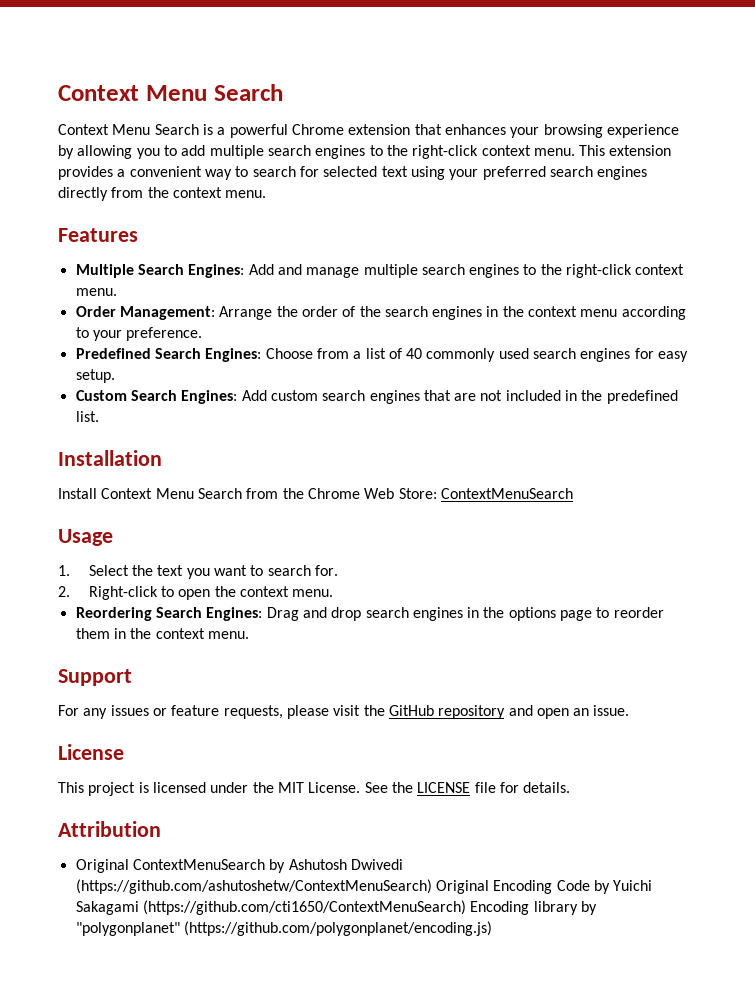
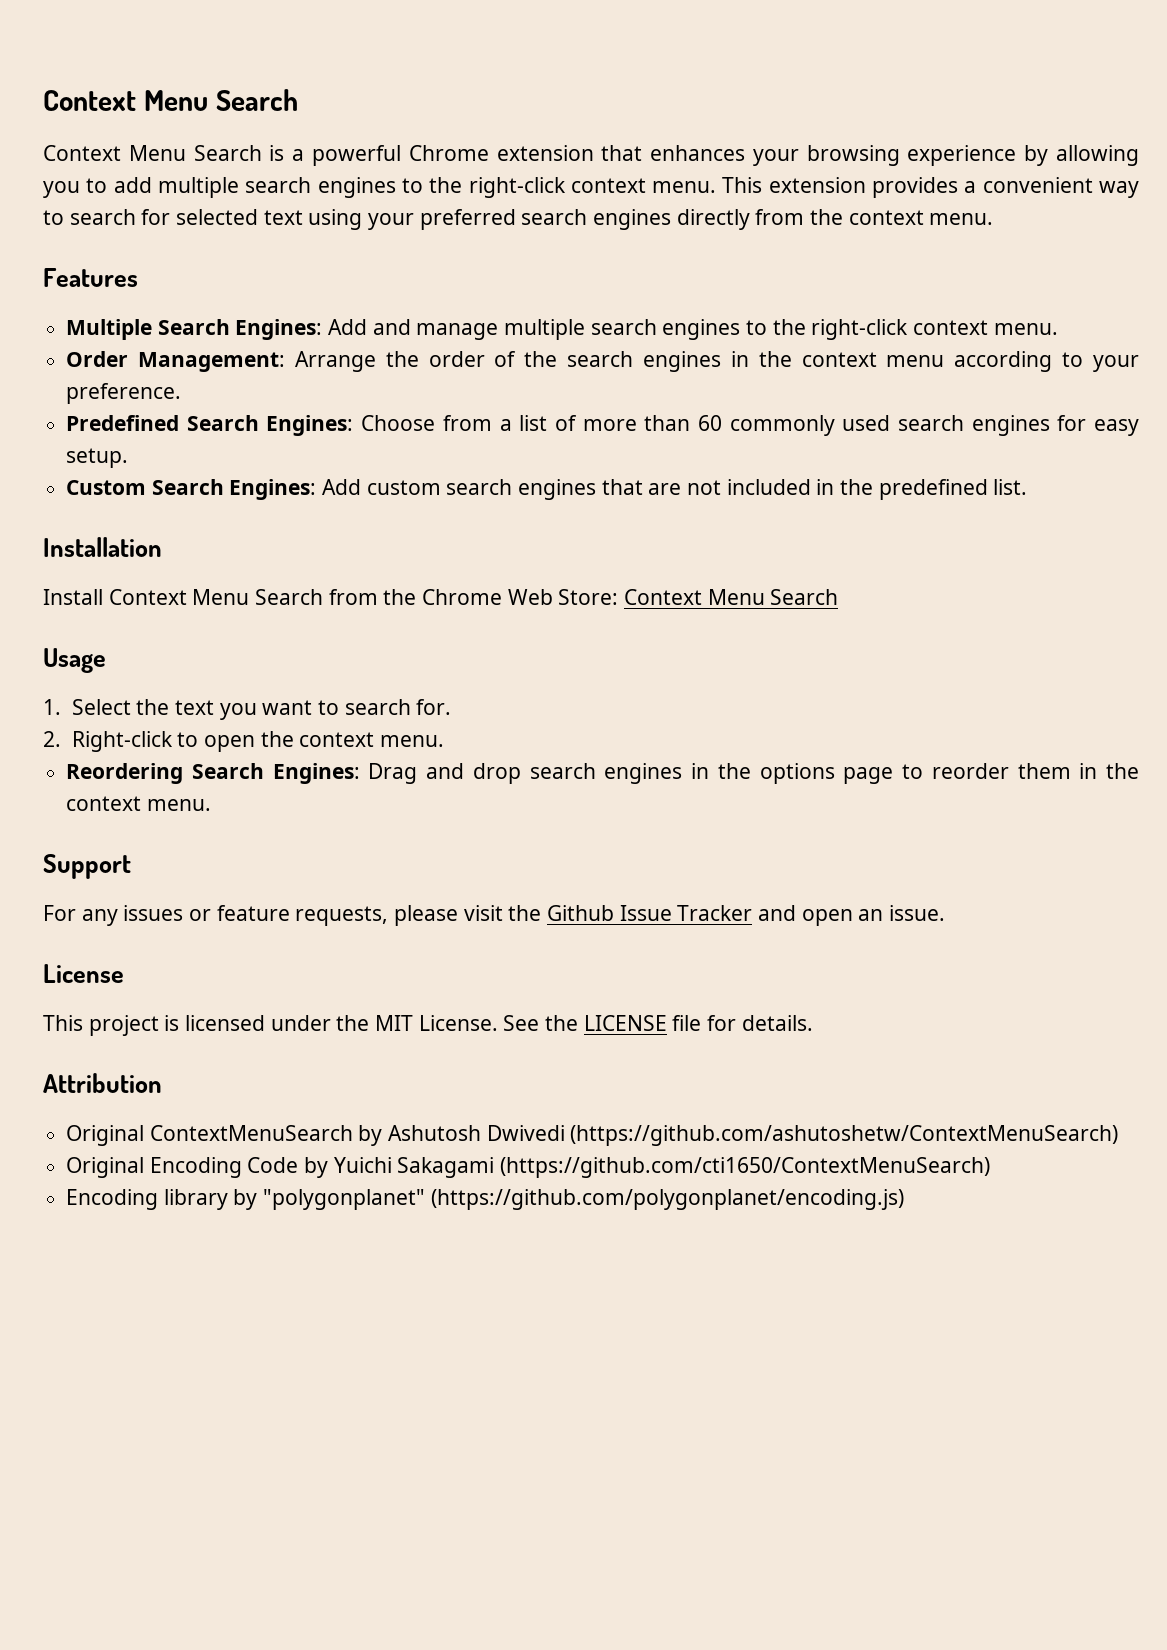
[406,348,423,359] 40 -> [582,415,722,431] more than 60
[440,488,573,499] ContextMenuSearch -> [624,589,839,605] Context Menu Search
[388,705,506,719] GitHub repository -> [547,905,753,921] Github Issue Tracker
(432, 886) none -> (1119, 1135) //
(466, 907) none -> (991, 1167) //

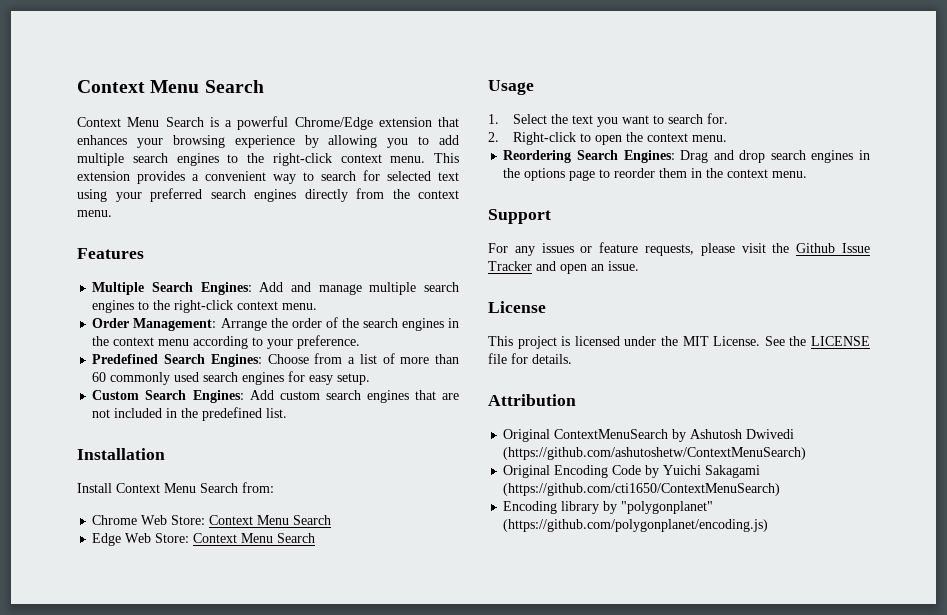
[408,145,489,161] Chrome -> [294,117,373,130] Chrome/Edge
[328,589,417,605] from the -> [242,482,274,493] from: //
(839, 597) none -> [92,533,316,546] // Edge Web Store: Context Menu Search

